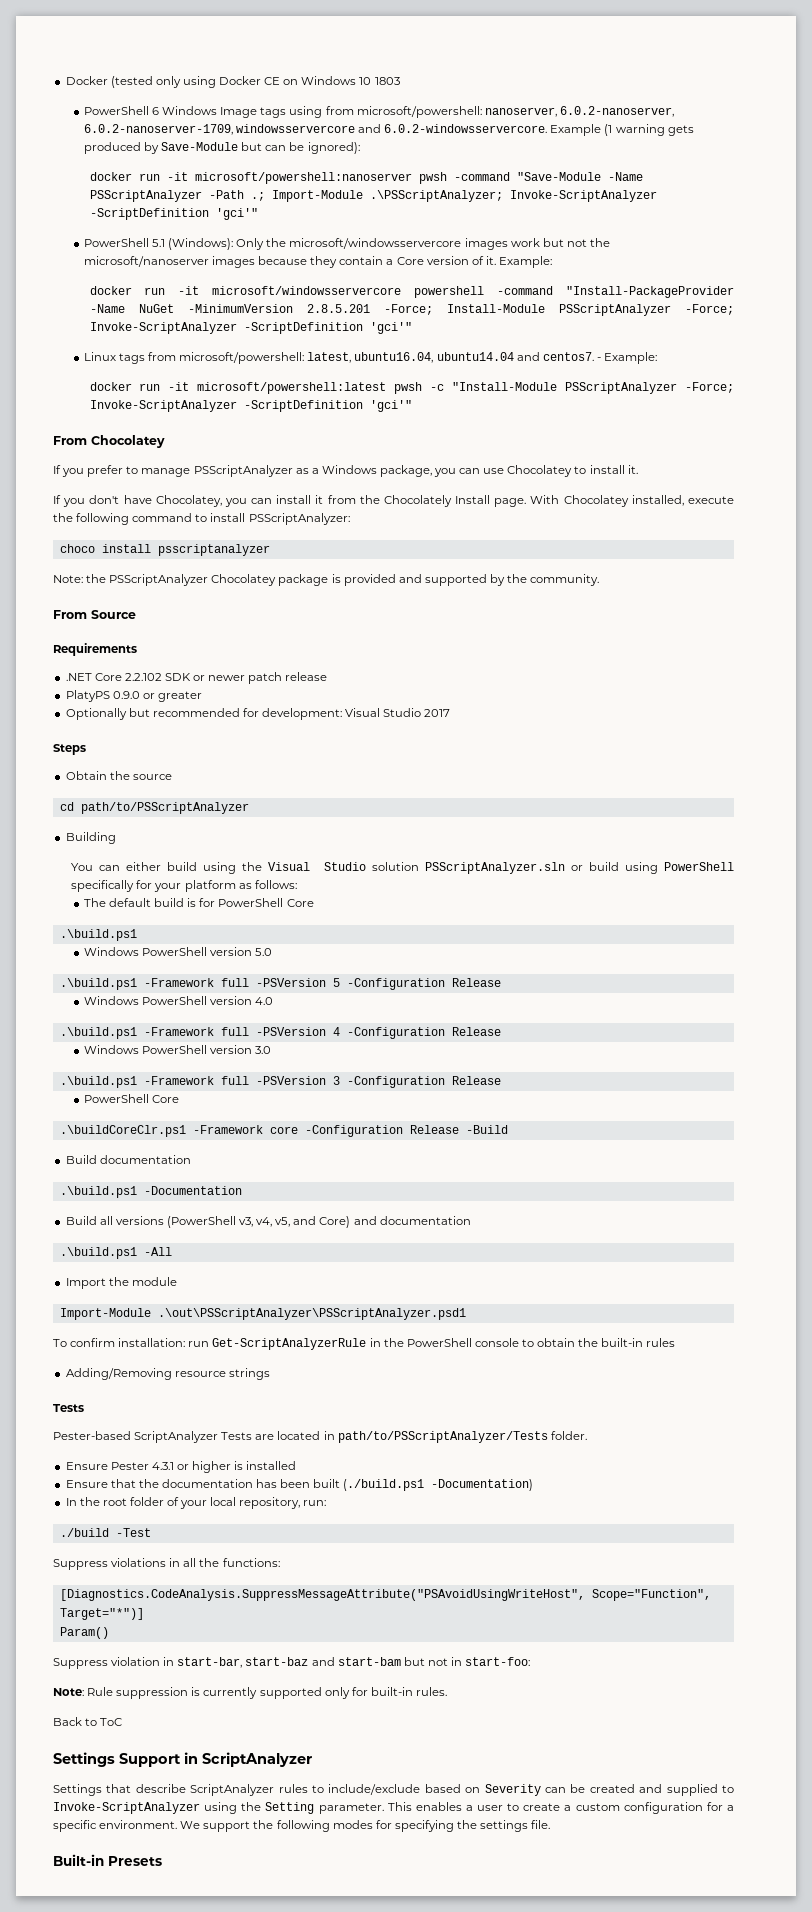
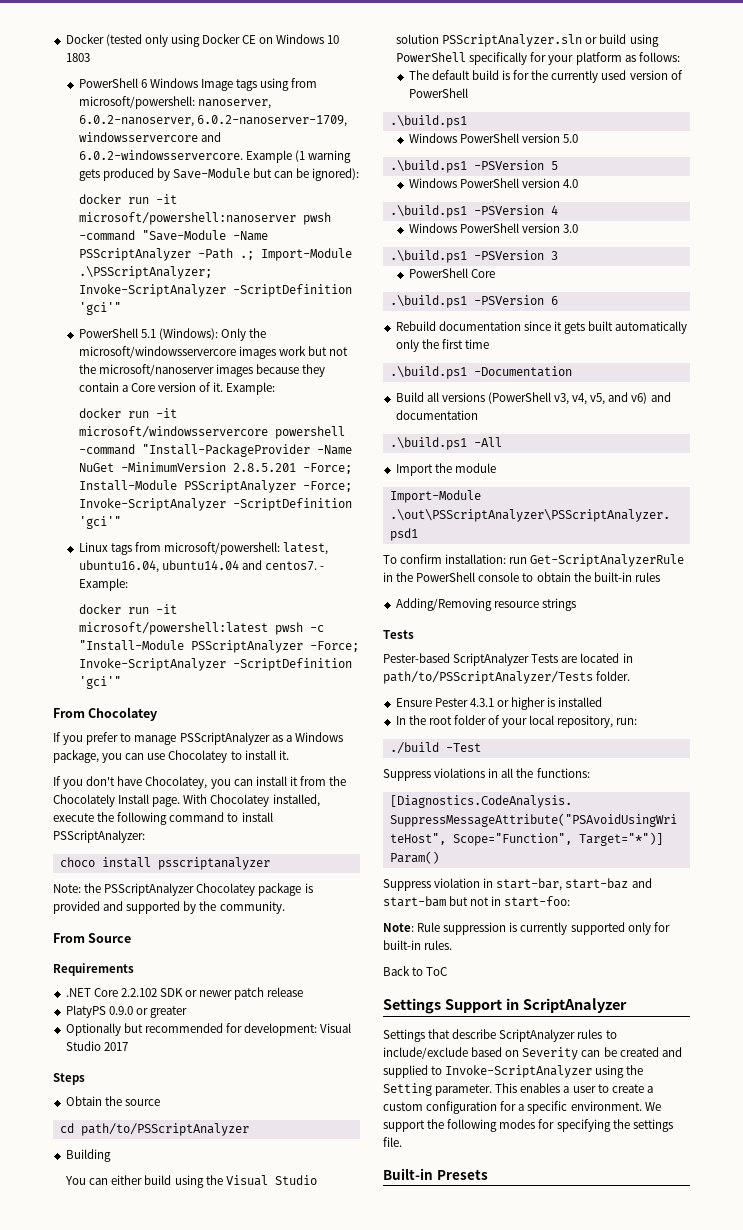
[218,898,314,907] PowerShell Core -> [531,70,683,83] [408,88,468,98] the currently used version of PowerShell
[143,978,249,987] -Framework full -> (467, 166) none
[346,978,501,990] -Configuration Release -> (558, 165) none
[143,1027,249,1036] -Framework full -> (467, 211) none
[346,1027,501,1039] -Configuration Release -> (558, 210) none
[143,1076,249,1085] -Framework full -> (467, 256) none
[346,1076,501,1088] [83,1094,180,1103] [59,1125,508,1137] [65,1155,191,1164] -Configuration Release // PowerShell Core // .\buildCoreClr.ps1 -Framework core -Configuration Release -Build // Build documentation -> [408,268,495,278] [389,295,558,308] [395,321,688,334] [395,339,489,352] // PowerShell Core // .\build.ps1 -PSVersion 6 // Rebuild documentation since it gets built automatically only the first time
[319,1216,351,1228] Core) -> [631,392,648,404] v6)
[65,1479,534,1491] // Ensure that the documentation has been built (./build.ps1 -Documentation) -> (603, 702) none

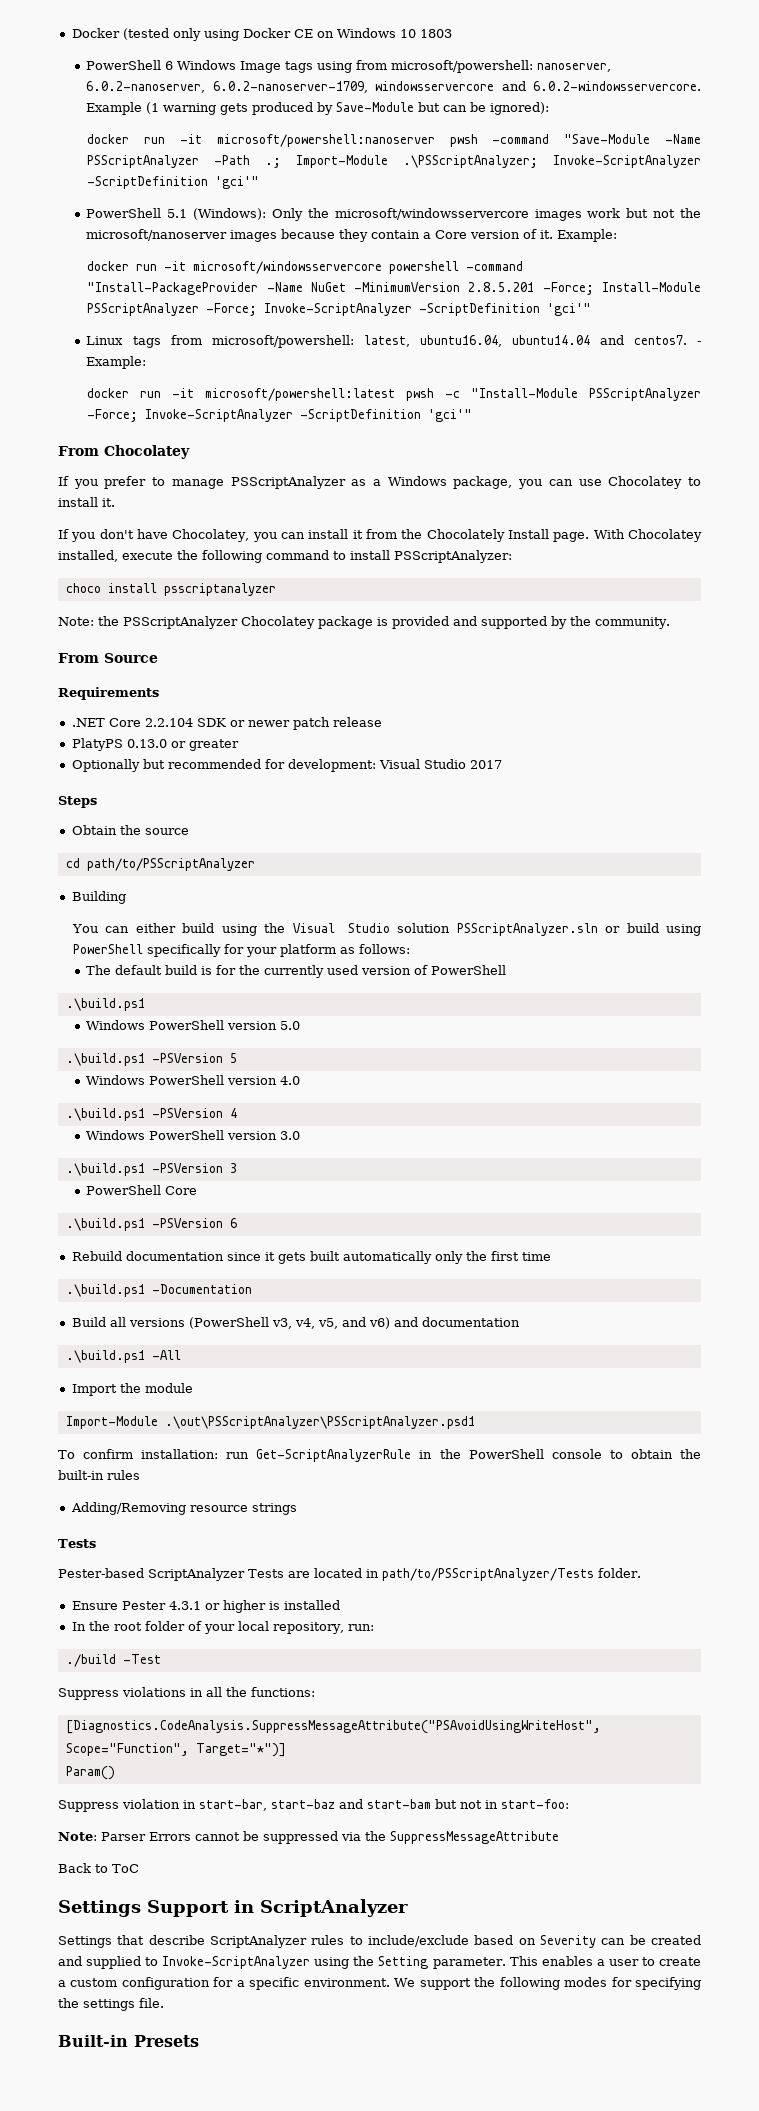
[120,988,157,997] 2.2.102 -> [144,718,193,727] 2.2.104
[108,1006,133,1015] 0.9.0 -> [126,739,167,748] 0.13.0
[417,922,670,935] [383,940,453,950] Rule suppression is currently supported only for built-in rules. -> [101,1831,559,1844] Parser Errors cannot be suppressed via the SuppressMessageAttribute

